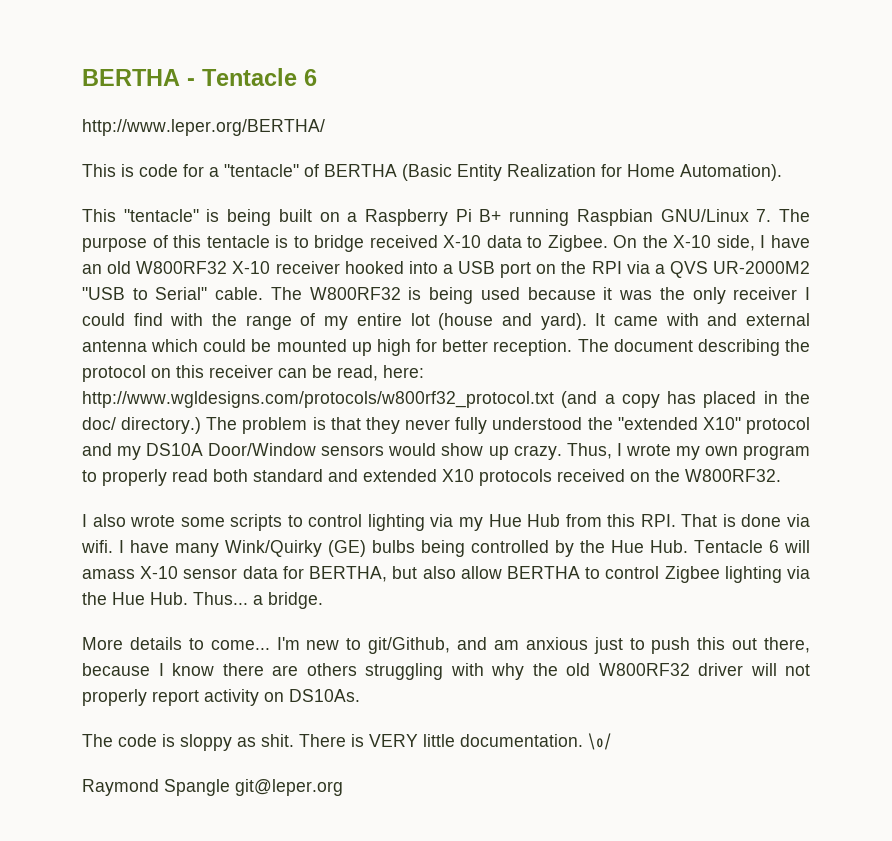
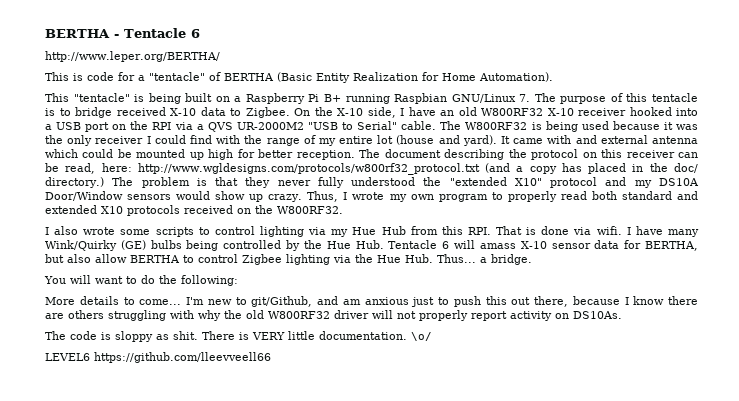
(323, 600) none -> [44,275,238,286] // You will want to do the following:
[82,779,343,796] Raymond Spangle git@leper.org -> [45,352,271,363] LEVEL6 https://github.com/lleevveell66

